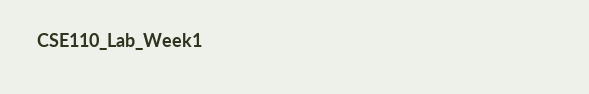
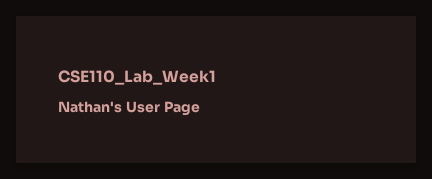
(202, 41) none -> [58,101,200,116] // Nathan's User Page

